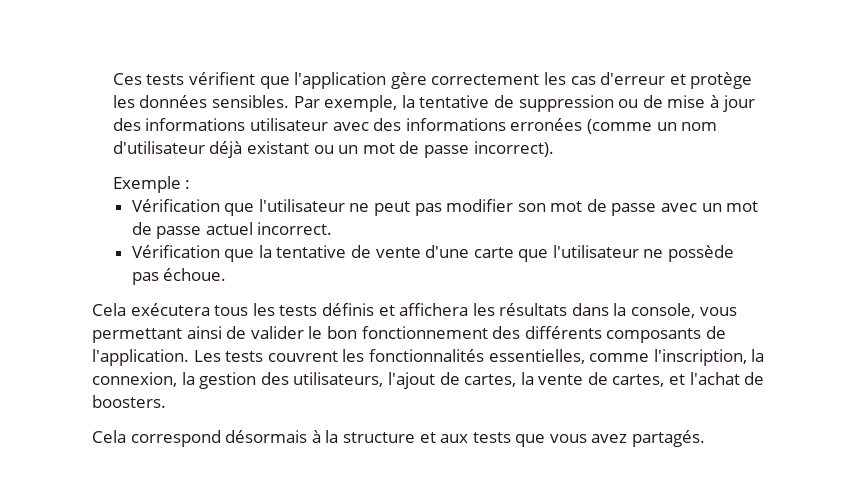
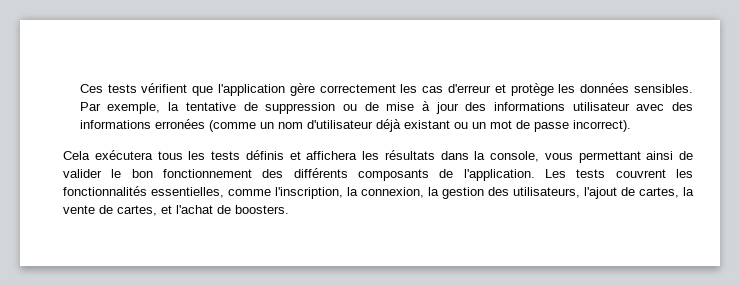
[112,176,191,193] [131,199,759,216] [131,222,333,239] [131,245,735,262] [131,268,227,285] // Exemple : // Vérification que l'utilisateur ne peut pas modifier son mot de passe avec un mot de passe actuel incorrect. // Vérification que la tentative de vente d'une carte que l'utilisateur ne possède pas échoue. -> (631, 126) none
[92,430,706,447] // Cela correspond désormais à la structure et aux tests que vous avez partagés. -> (289, 209) none

